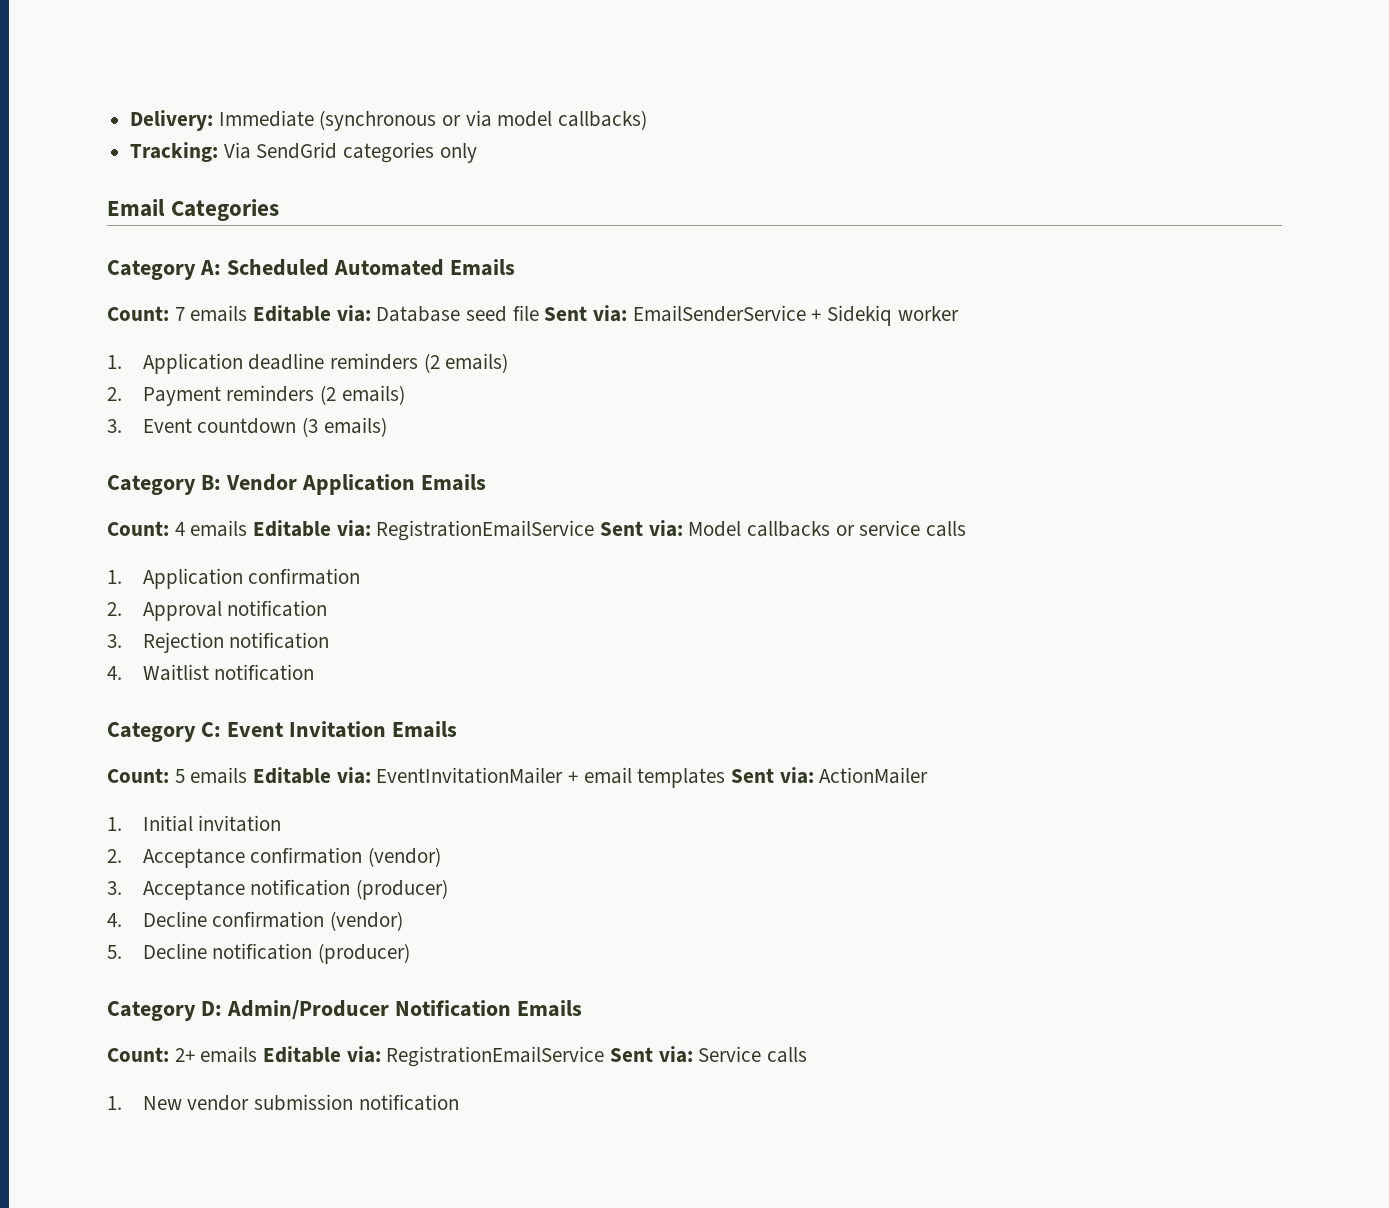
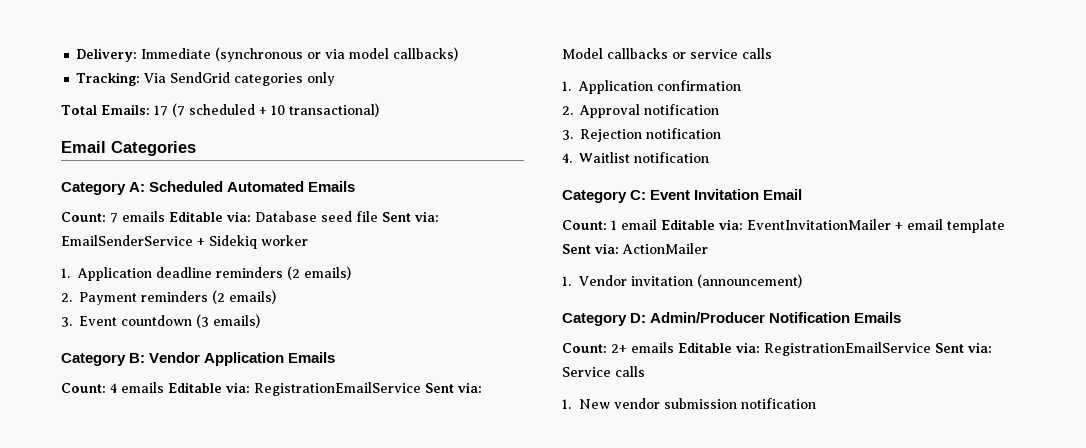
(477, 153) none -> [61,103,379,117] // Total Emails: 17 (7 scheduled + 10 transactional)
[391,721,457,738] [107,767,248,784] Emails // Count: 5 emails -> [763,189,803,200] [562,219,657,230] Email // Count: 1 email
[637,768,726,788] templates -> [947,219,1005,233] template
[142,815,193,832] Initial -> [578,275,627,286] Vendor
[107,847,442,868] [107,879,449,900] [107,911,404,931] [107,943,411,964] // 2. Acceptance confirmation (vendor) // 3. Acceptance notification (producer) // 4. Decline confirmation (vendor) // 5. Decline notification (producer) -> [696,274,802,288] (announcement)

